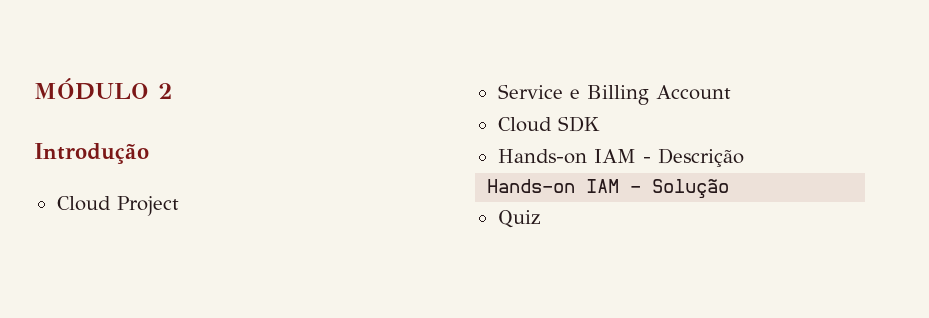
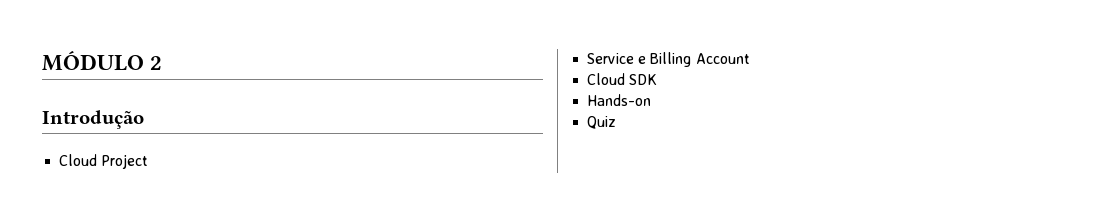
[593,148,744,167] [487,179,730,198] IAM - Descrição // Hands-on IAM - Solução -> (652, 100) none

